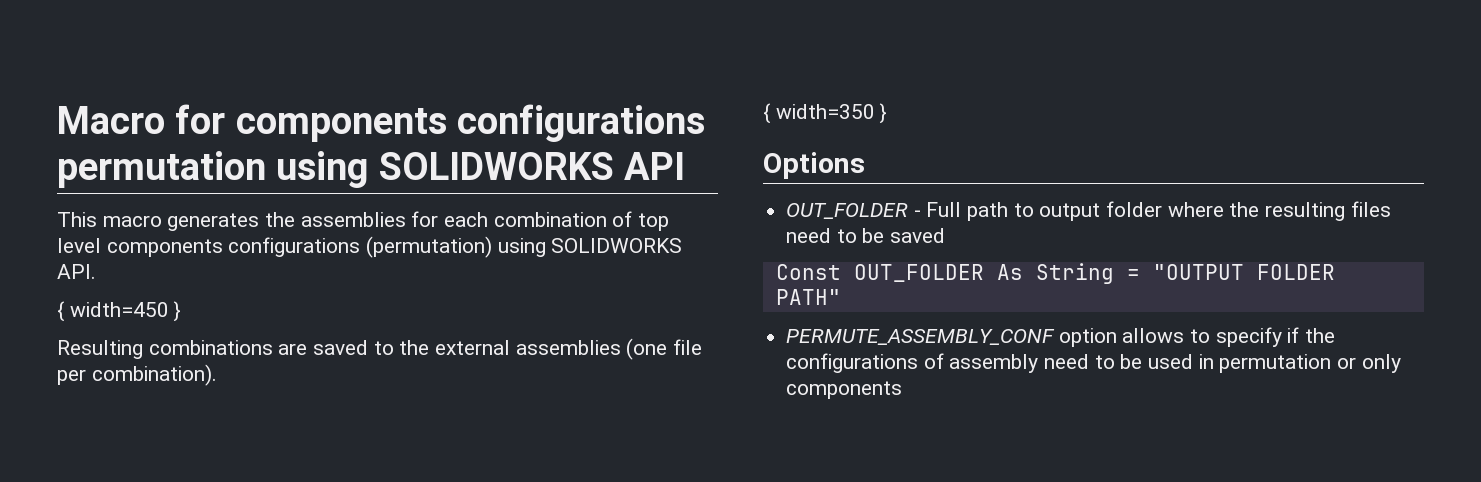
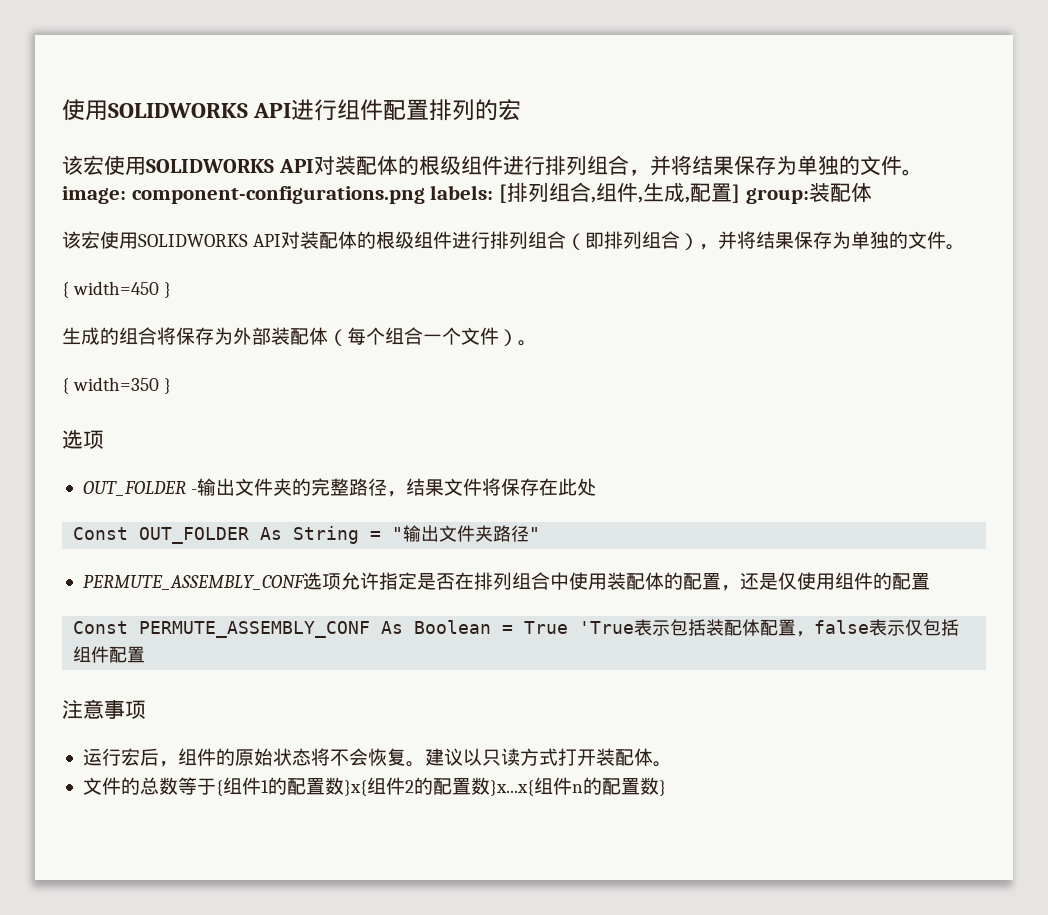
[57,104,705,142] [57,151,685,188] [57,211,670,231] [57,236,683,258] [57,264,96,279] [57,301,182,322] [57,338,703,360] [57,364,217,386] Macro for components configurations permutation using SOLIDWORKS API // This macro generates the assemblies for each combination of top level components configurations (permutation) using SOLIDWORKS API. // { width=450 } // Resulting combinations are saved to the external assemblies (one file per combination). -> [62,99,522,121] [62,155,923,176] [62,182,872,204] [62,231,966,250] [62,281,172,298] [62,327,537,346] 使用SOLIDWORKS API进行组件配置排列的宏 // 该宏使用SOLIDWORKS API对装配体的根级组件进行排列组合，并将结果保存为单独的文件。image: component-configurations.png labels: [排列组合,组件,生成,配置] group:装配体 // 该宏使用SOLIDWORKS API对装配体的根级组件进行排列组合（即排列组合），并将结果保存为单独的文件。 // { width=450 } // 生成的组合将保存为外部装配体（每个组合一个文件）。
[763,152,865,179] Options -> [62,430,104,449] 选项
[926,201,1391,221] [786,228,946,243] Full path to output folder where the resulting files need to be saved -> [197,478,597,497] 输出文件夹的完整路径，结果文件将保存在此处
[1152,264,1335,280] [775,289,841,305] [786,327,1336,347] [786,353,1401,373] [786,381,903,399] "OUTPUT FOLDER PATH" // PERMUTE_ASSEMBLY_CONF option allows to specify if the configurations of assembly need to be used in permutation or only components -> [392,525,541,542] [82,572,930,591] [73,619,960,638] [73,646,146,663] [62,699,146,719] [82,748,672,767] [82,777,666,796] "输出文件夹路径" // PERMUTE_ASSEMBLY_CONF选项允许指定是否在排列组合中使用装配体的配置，还是仅使用组件的配置 // Const PERMUTE_ASSEMBLY_CONF As Boolean = True 'True表示包括装配体配置，false表示仅包括组件配置 // 注意事项 // 运行宏后，组件的原始状态将不会恢复。建议以只读方式打开装配体。 // 文件的总数等于{组件1的配置数}x{组件2的配置数}x...x{组件n的配置数}

